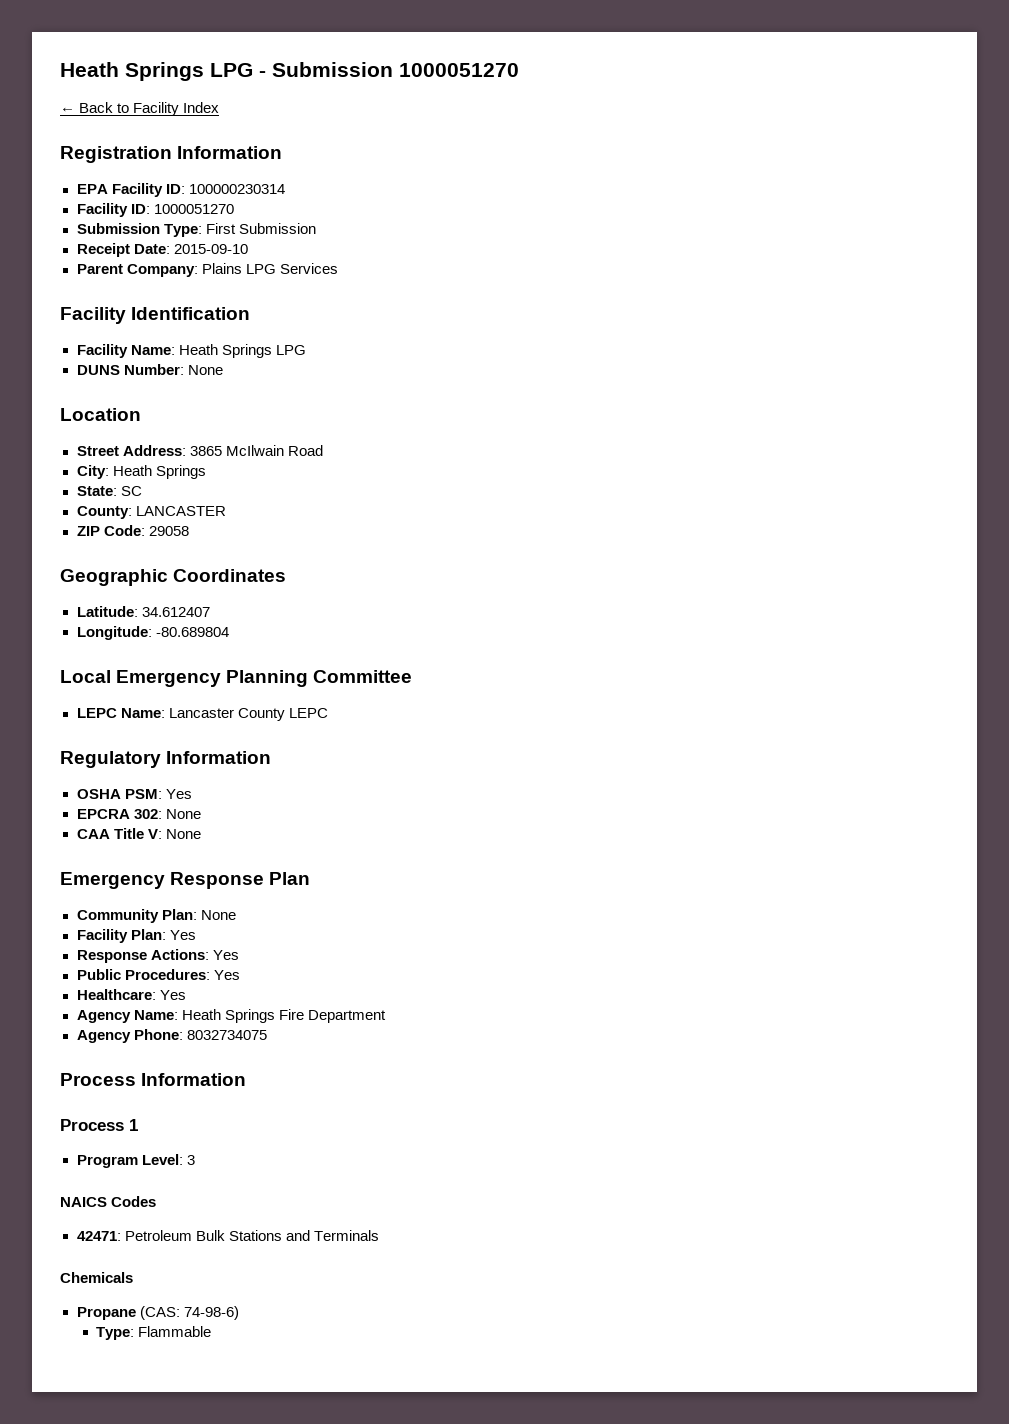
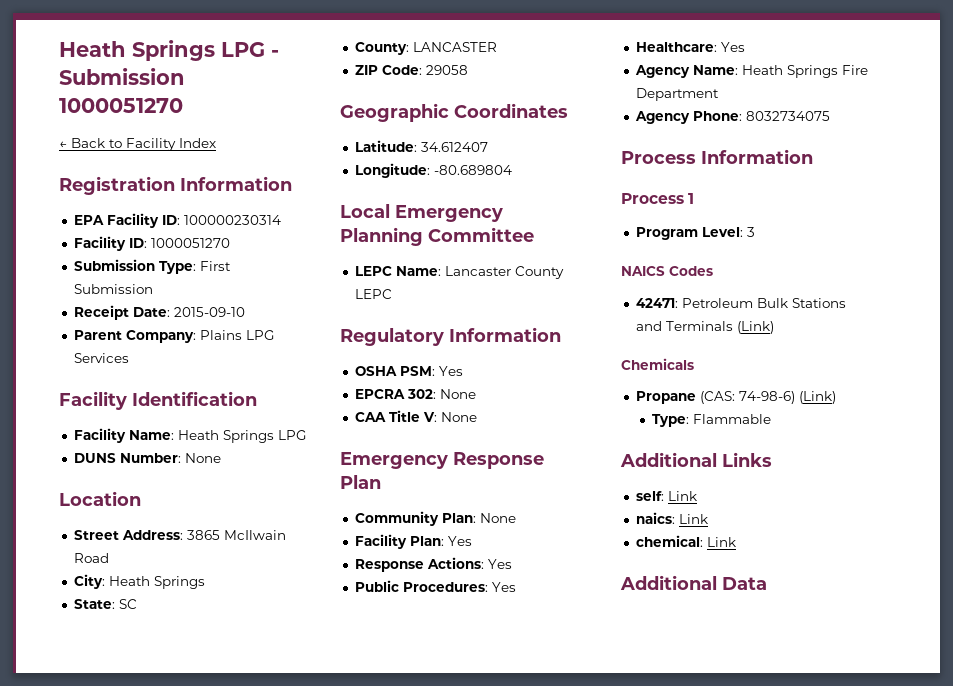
(379, 1235) none -> [736,321,774,334] (Link)
(239, 1313) none -> [798,391,836,404] (Link)
(212, 1331) none -> [620,452,772,467] [635,491,697,501] [635,512,708,524] [635,535,736,547] [620,575,767,590] // Additional Links // self: Link // naics: Link // chemical: Link // Additional Data

